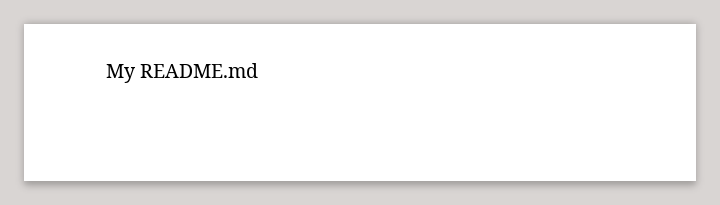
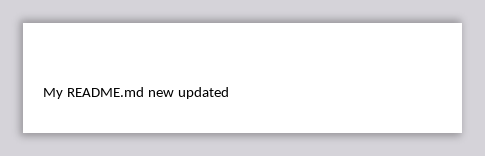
(259, 70) none -> [147,87,229,99] new updated

